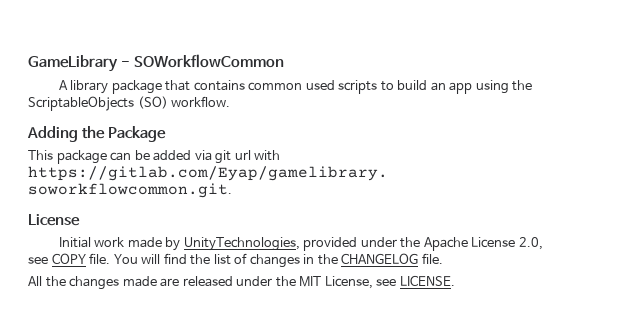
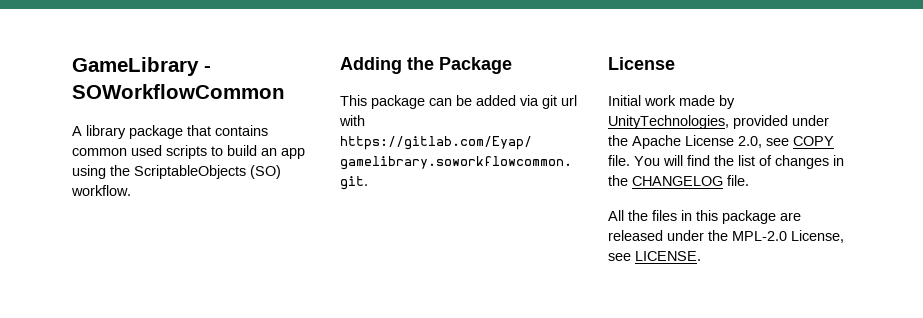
[69,276,157,290] changes made -> [652,210,776,224] files in this package
[299,276,322,287] MIT -> [732,231,787,241] MPL-2.0

